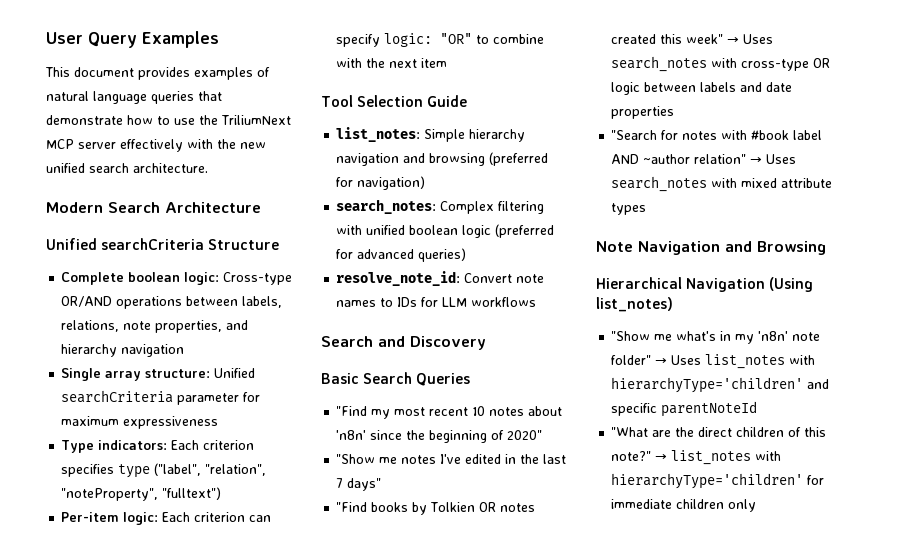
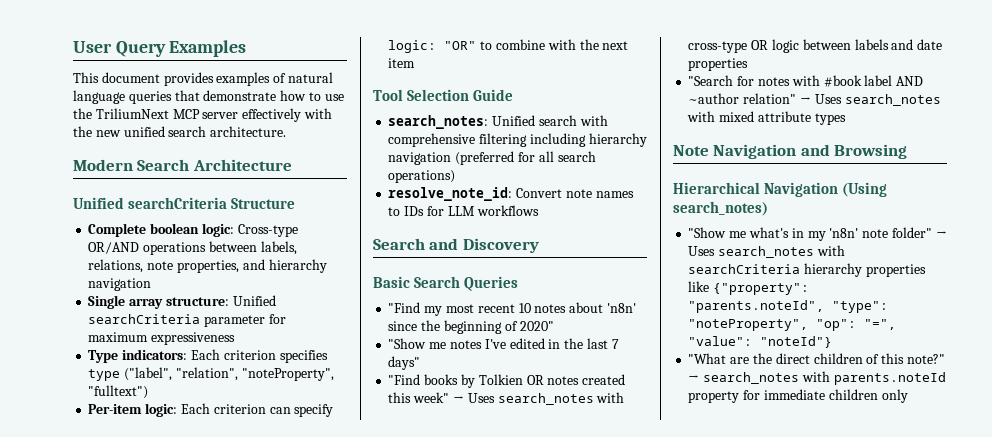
[336,127,526,142] [336,152,549,166] [336,176,426,190] [336,199,545,214] [336,224,555,238] [336,248,467,262] list_notes: Simple hierarchy navigation and browsing (preferred for navigation) // search_notes: Complex filtering with unified boolean logic (preferred for advanced queries) -> [388,115,608,129] [388,133,647,147] [388,151,596,165] [388,170,456,183] search_notes: Unified search with comprehensive filtering including hierarchy navigation (preferred for all search operations)
[596,297,673,312] list_notes) -> [673,201,768,216] search_notes)
[705,354,816,369] [611,377,830,393] [611,401,758,417] list_notes with hierarchyType='children' and specific parentNoteId -> [718,245,845,258] [688,263,926,277] [688,281,810,295] [688,300,889,313] [688,319,897,331] [688,336,833,348] search_notes with searchCriteria hierarchy properties like {"property": "parents.noteId", "type": "noteProperty", "op": "=", "value": "noteId"}
[671,450,782,465] [611,473,804,489] list_notes with hierarchyType='children' -> [703,371,946,385] [688,391,740,403] search_notes with parents.noteId property

